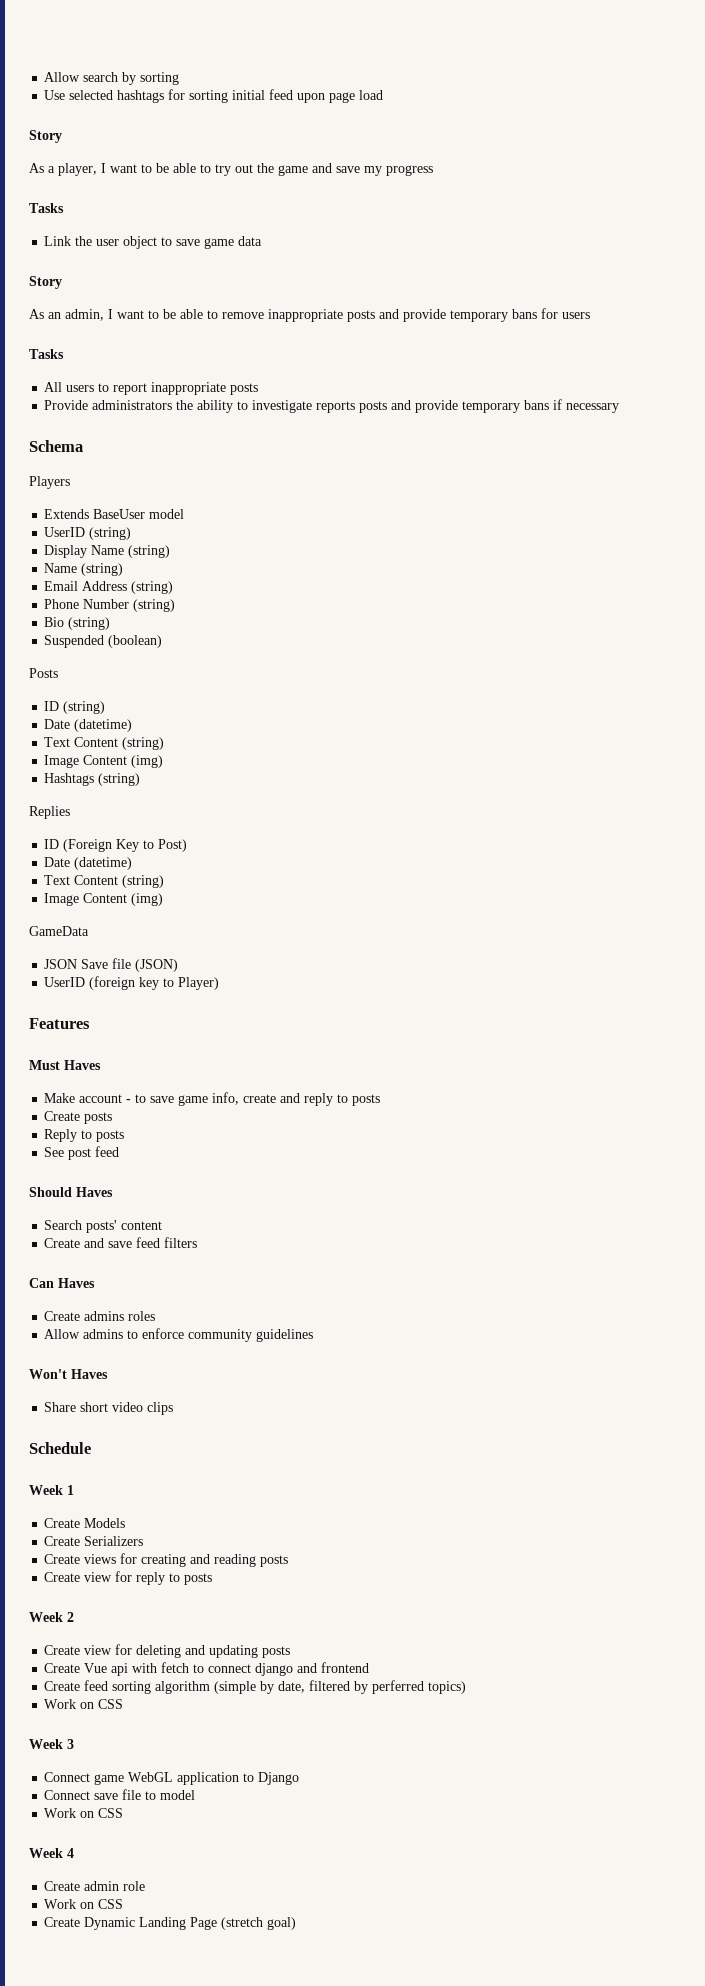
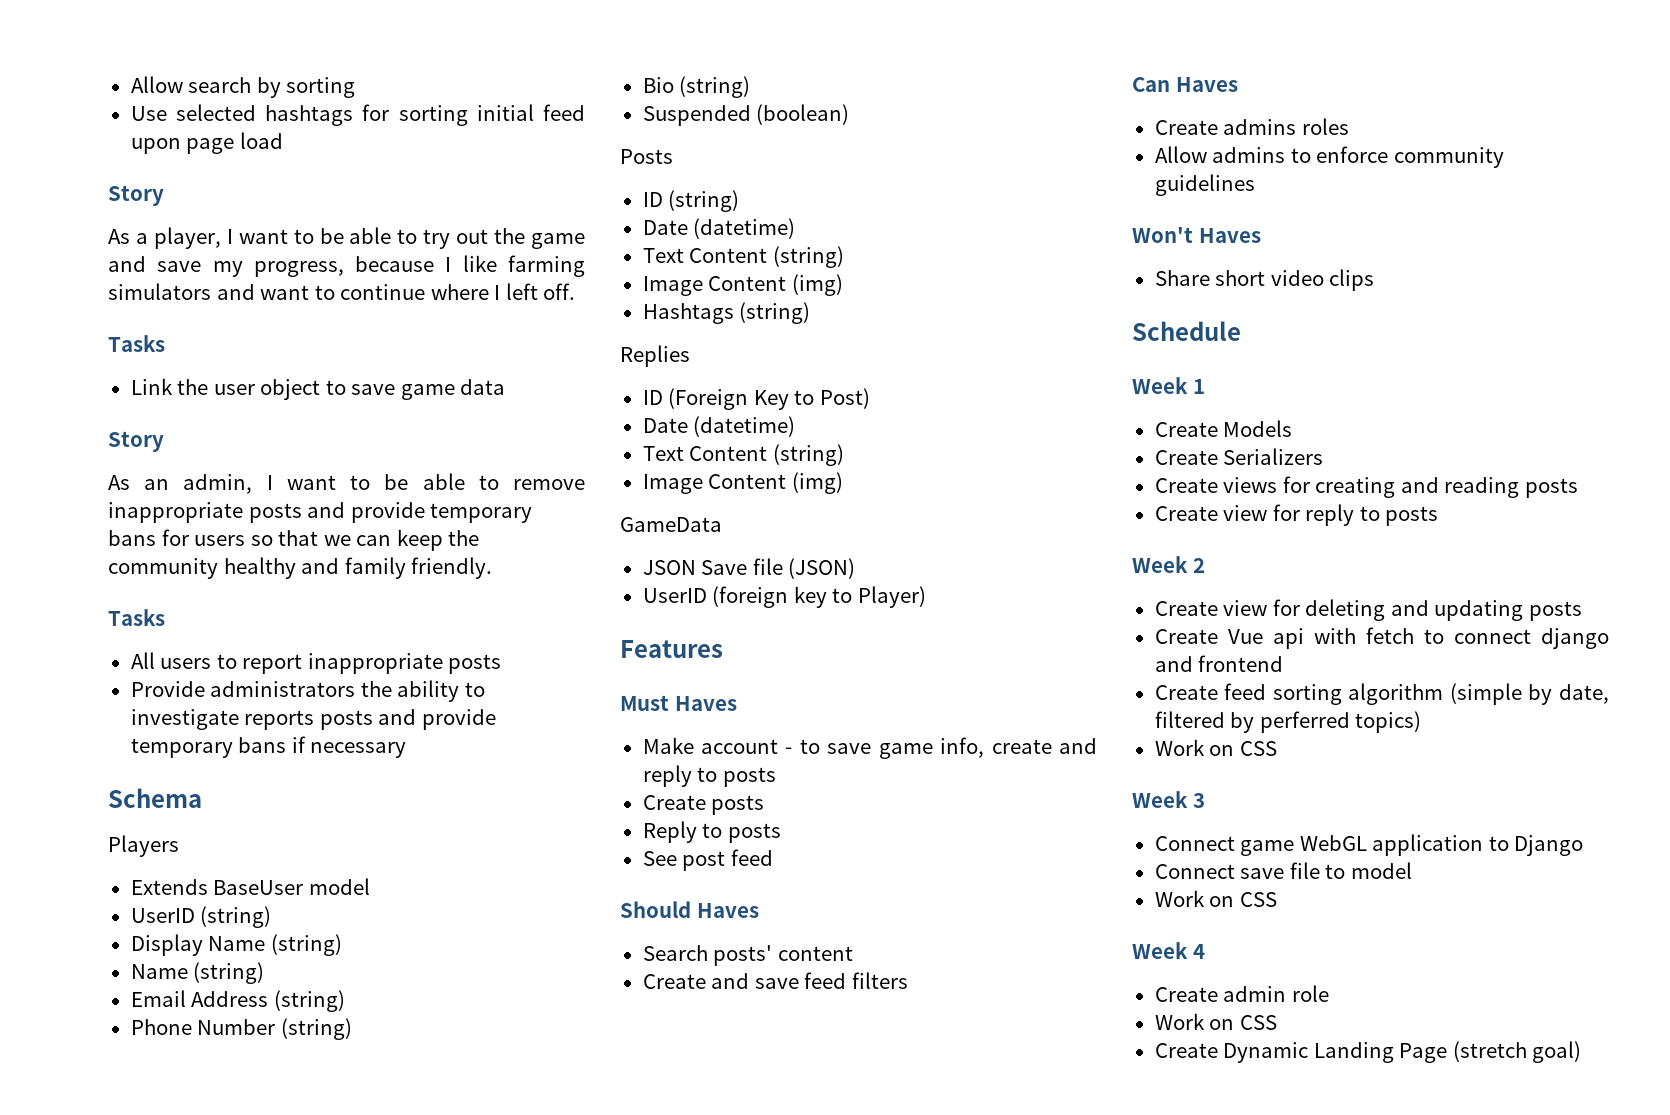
[386,165,433,176] progress -> [253,255,585,277] [108,283,576,300] progress, because I like farming simulators and want to continue where I left off.
(590, 315) none -> [250,529,480,551] [108,557,493,579] so that we can keep the community healthy and family friendly.

